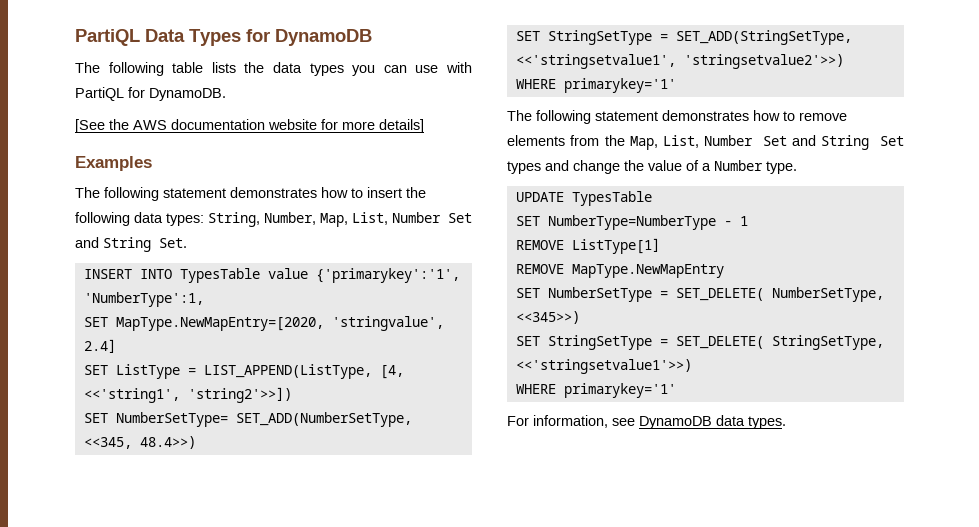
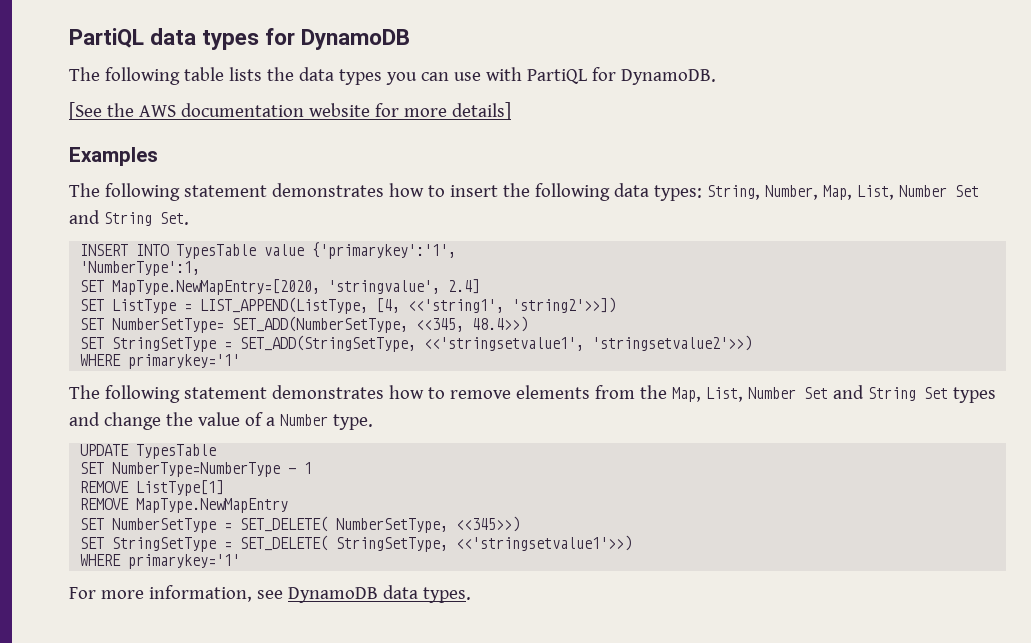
[75,29,241,46] PartiQL Data Types -> [69,28,260,50] PartiQL data types
(529, 421) none -> [100,590,144,599] more

